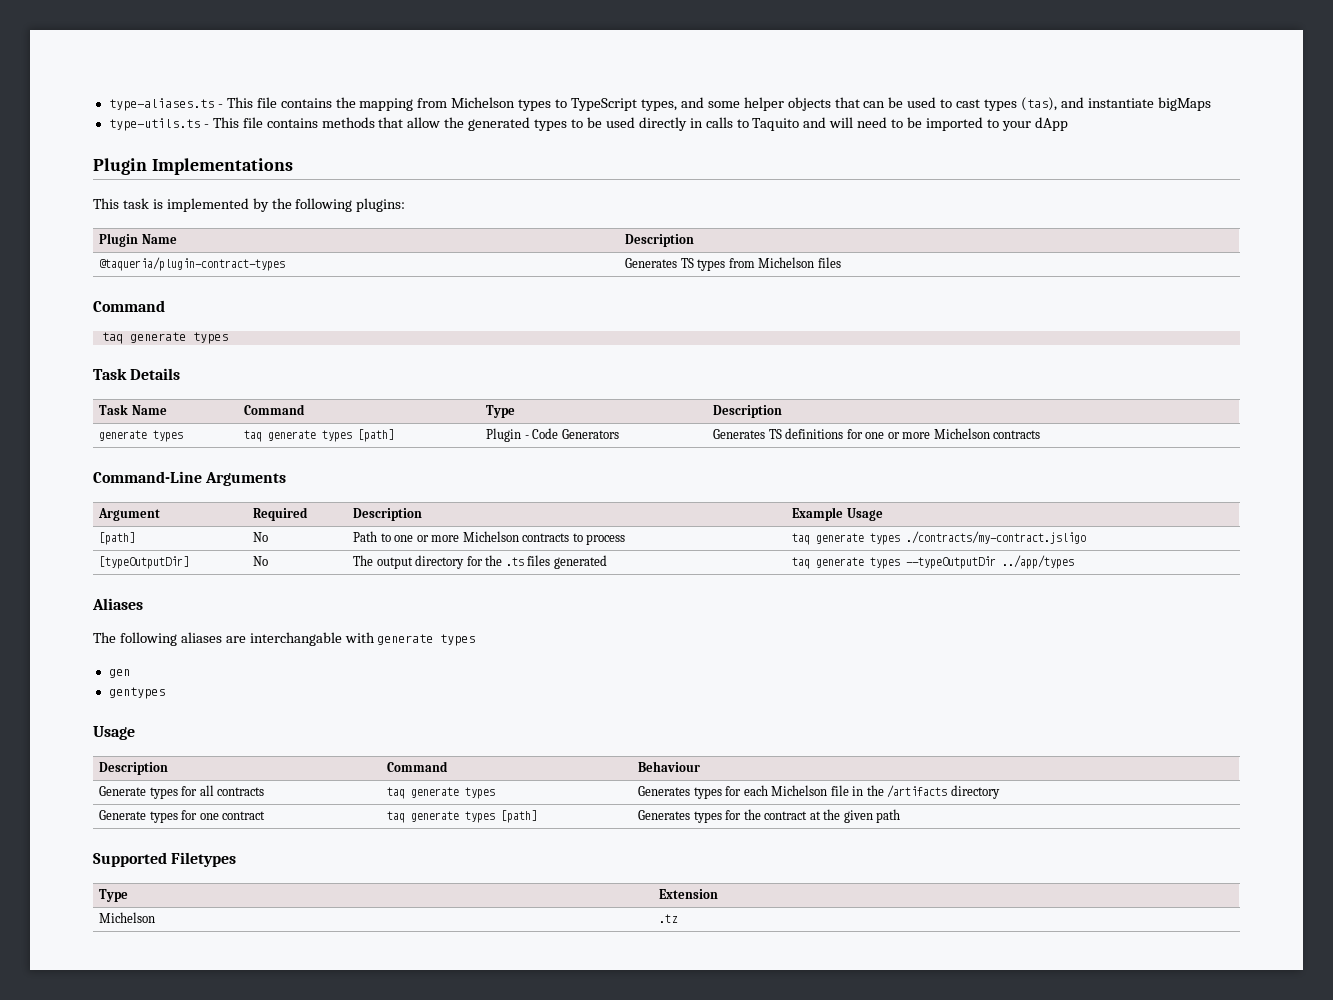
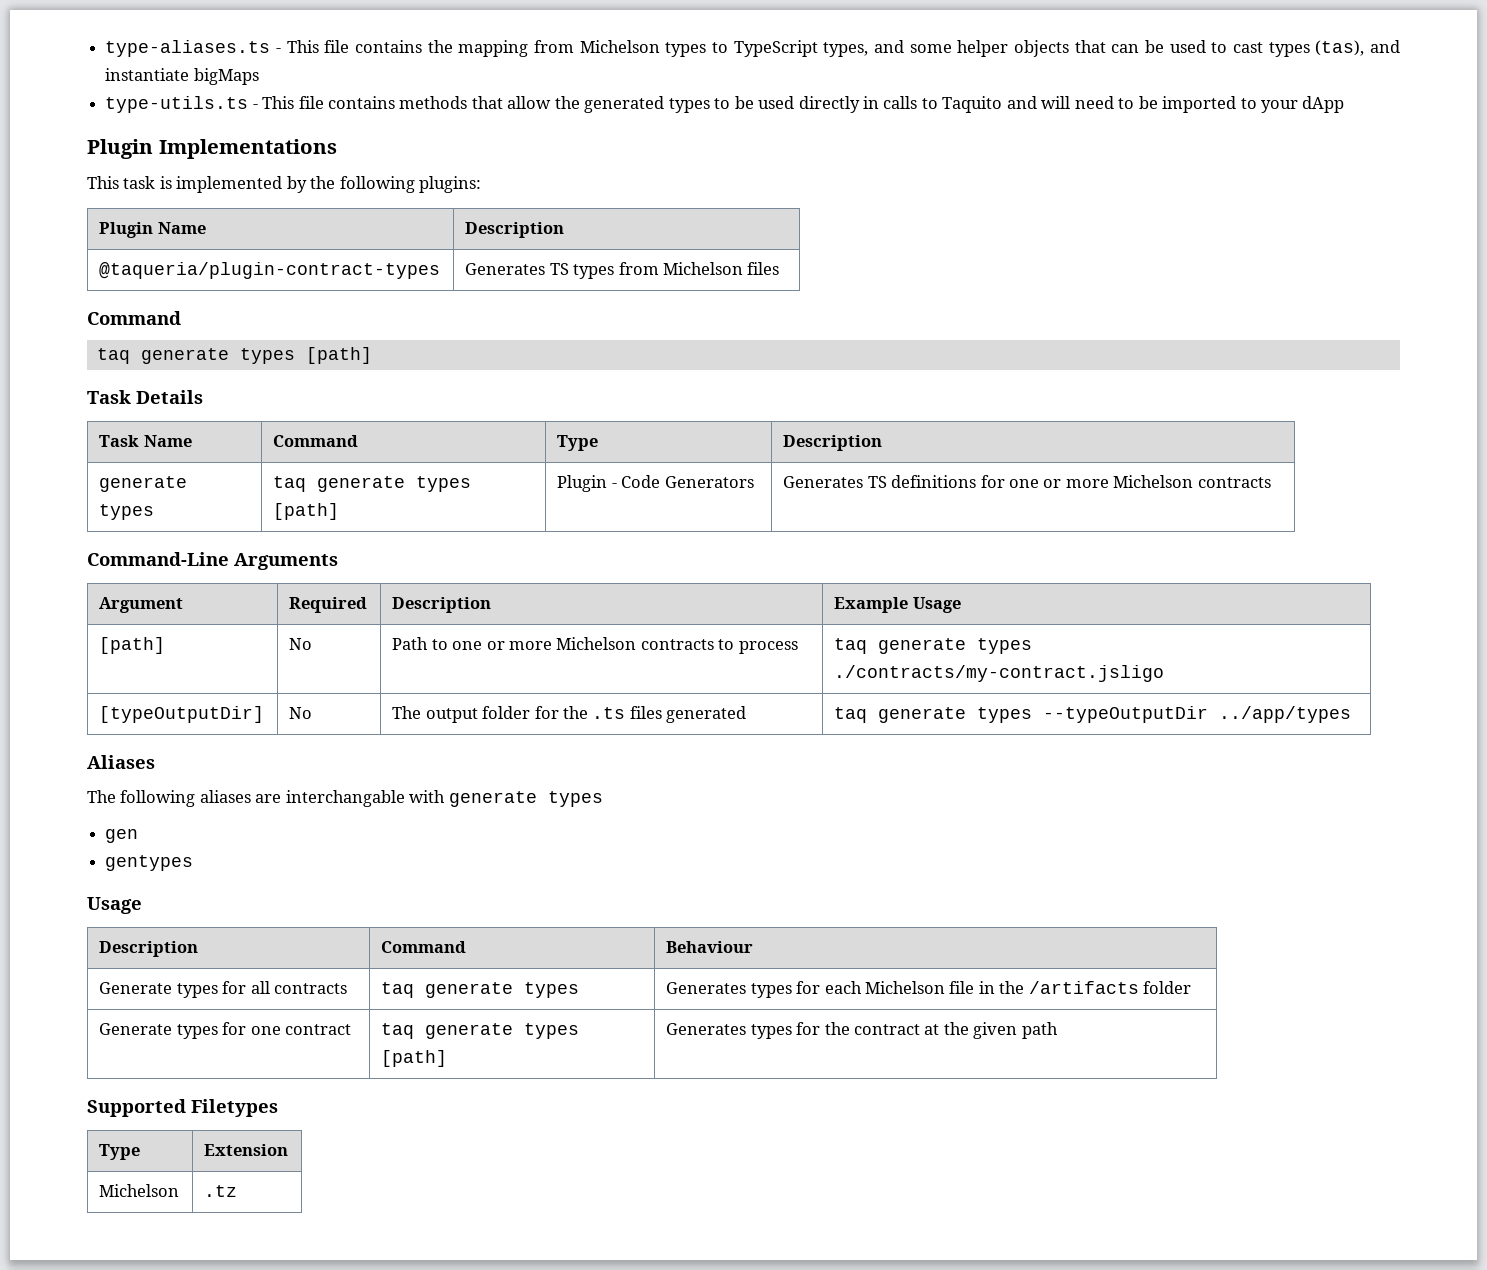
(228, 338) none -> [305,347,372,364] [path]
[415,555,465,569] directory -> [482,706,531,719] folder
[950,785,1000,799] directory -> [1143,981,1192,994] folder

